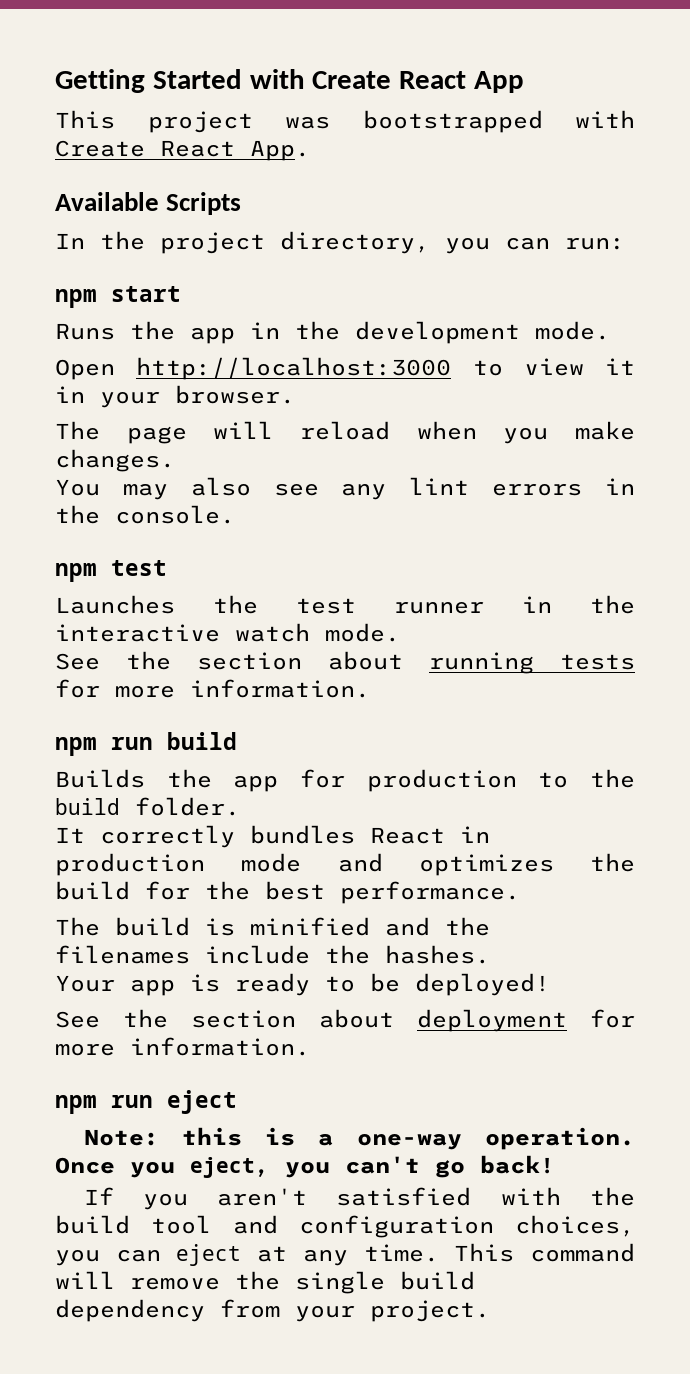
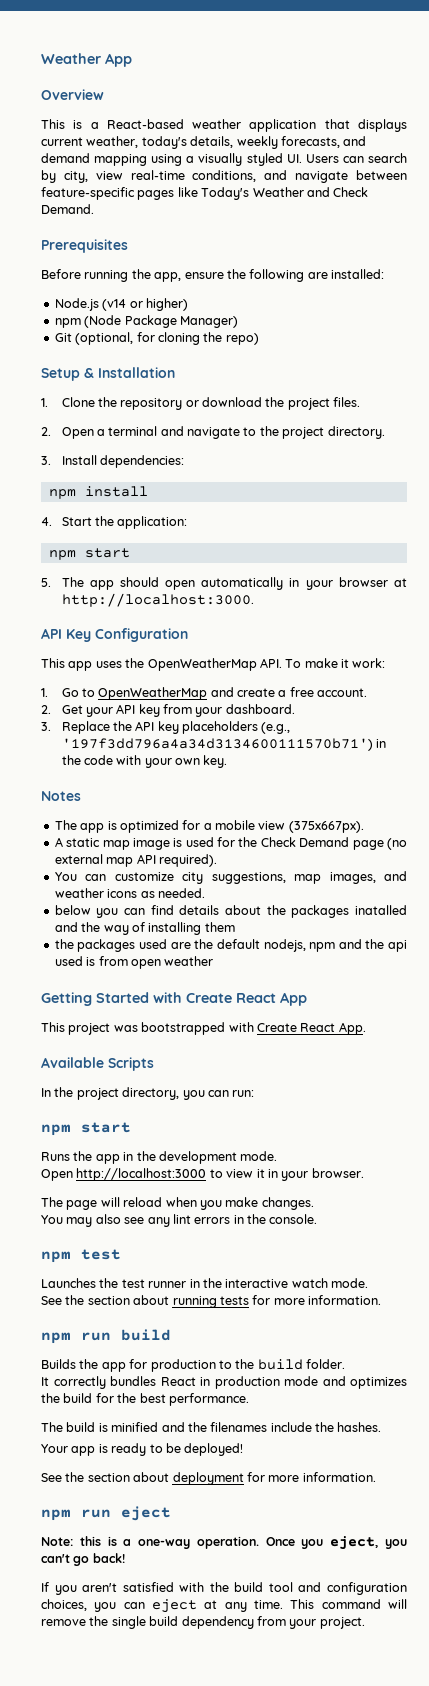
(55, 81) none -> [41,53,132,67] [41,89,104,100] [41,119,407,132] [41,136,367,149] [41,153,407,166] [41,170,407,183] [41,187,369,200] [41,204,94,214] [41,239,128,253] [41,269,384,282] [54,298,188,311] [54,315,238,328] [54,332,259,345] [41,367,175,381] [41,397,361,410] [41,426,385,439] [41,455,184,468] [48,486,148,499] [41,516,188,529] [48,548,130,560] [41,577,408,590] [61,593,254,607] [41,628,188,642] [41,658,386,671] [41,687,368,700] [41,704,295,717] [41,721,291,734] [61,738,386,751] [61,755,228,768] [41,791,81,801] [54,820,364,833] [54,837,407,850] [54,854,217,867] [54,871,408,884] [54,888,205,898] [54,905,407,918] [54,922,235,935] [54,939,407,952] [54,956,214,969] Weather App // Overview // This is a React-based weather application that displays current weather, today's details, weekly forecasts, and demand mapping using a visually styled UI. Users can search by city, view real-time conditions, and navigate between feature-specific pages like Today's Weather and Check Demand. // Prerequisites // Before running the app, ensure the following are installed: // Node.js (v14 or higher) // npm (Node Package Manager) // Git (optional, for cloning the repo) // Setup & Installation // 1. Clone the repository or download the project files. // 2. Open a terminal and navigate to the project directory. // 3. Install dependencies: // npm install // 4. Start the application: // npm start // 5. The app should open automatically in your browser at http://localhost:3000. // API Key Configuration // This app uses the OpenWeatherMap API. To make it work: // 1. Go to OpenWeatherMap and create a free account. // 2. Get your API key from your dashboard. // 3. Replace the API key placeholders (e.g., '197f3dd796a4a34d3134600111570b71') in the code with your own key. // Notes // The app is optimized for a mobile view (375x667px). // A static map image is used for the Check Demand page (no external map API required). // You can customize city suggestions, map images, and weather icons as needed. // below you can find details about the packages inatalled and the way of installing them // the packages used are the default nodejs, npm and the api used is from open weather //

